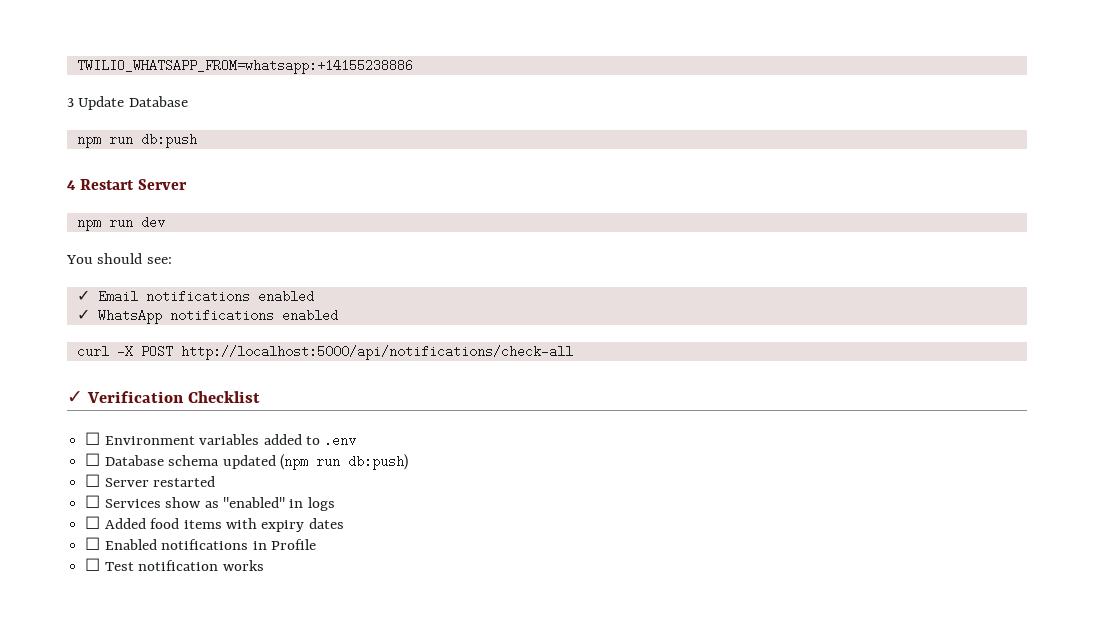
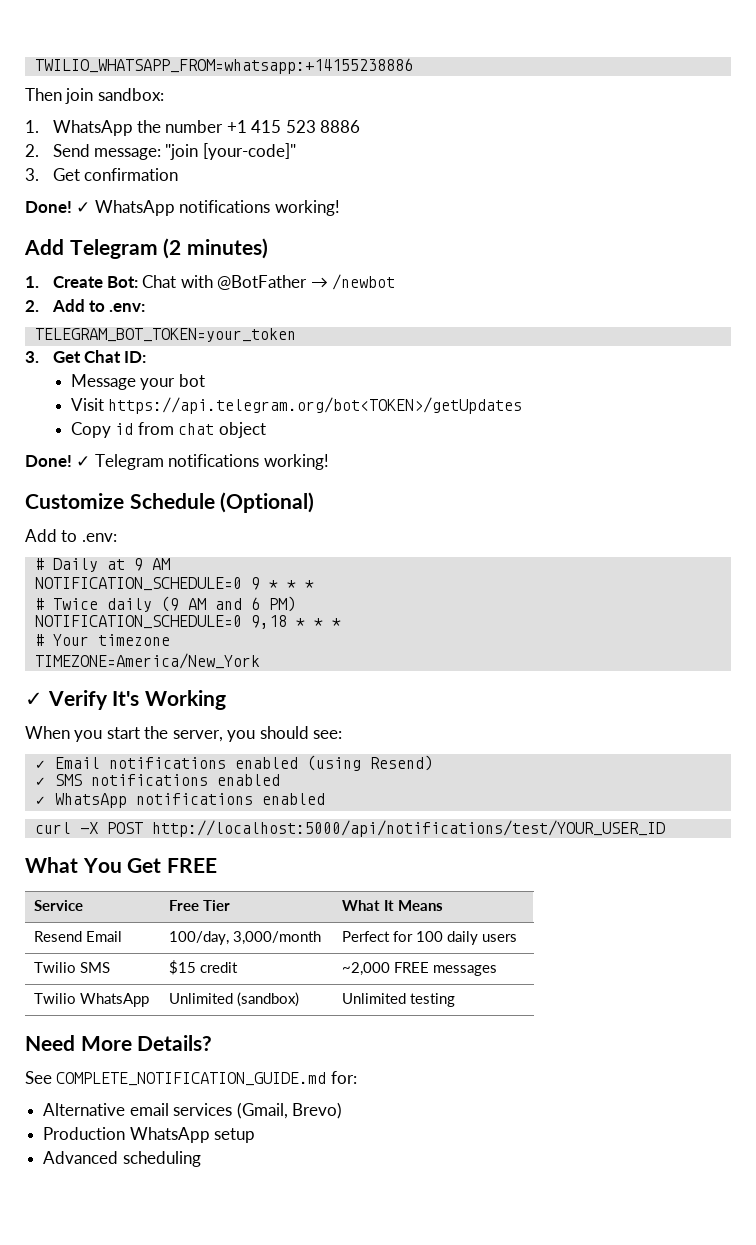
[67,96,188,110] [76,133,197,148] [67,179,187,190] [76,216,165,231] [66,255,93,264] 3 Update Database // npm run db:push // 4 Restart Server // npm run dev // You -> [25,88,164,104] [25,120,361,136] [25,143,296,160] [25,168,179,181] [25,200,340,216] [24,238,268,259] [25,274,396,290] [25,299,146,312] [34,328,296,342] [25,350,147,363] [70,374,205,390] [70,397,523,414] [70,422,266,438] [25,454,329,470] [25,492,315,513] [25,529,117,542] [34,558,170,572] [34,577,314,591] [34,596,296,612] [34,615,341,629] [34,634,170,646] [34,653,260,669] [25,690,226,710] [25,726,256,742] Then join sandbox: // 1. WhatsApp the number +1 415 523 8886 // 2. Send message: "join [your-code]" // 3. Get confirmation // Done! ✓ WhatsApp notifications working! // Add Telegram (2 minutes) // 1. Create Bot: Chat with @BotFather → /newbot // 2. Add to .env: // TELEGRAM_BOT_TOKEN=your_token // 3. Get Chat ID: // Message your bot // Visit https://api.telegram.org/bot<TOKEN>/getUpdates // Copy id from chat object // Done! ✓ Telegram notifications working! // Customize Schedule (Optional) // Add to .env: // # Daily at 9 AM // NOTIFICATION_SCHEDULE=0 9 * * * // # Twice daily (9 AM and 6 PM) // NOTIFICATION_SCHEDULE=0 9,18 * * * // # Your timezone // TIMEZONE=America/New_York // ✓ Verify It's Working // When you start the server, you
(314, 296) none -> [306,755,433,771] [34,774,280,786] (using Resend) // ✓ SMS notifications enabled
[180,345,573,360] [67,391,261,403] [85,432,357,447] [85,453,408,470] [85,474,216,487] [85,495,335,511] [85,516,344,532] [85,537,316,550] [85,558,264,571] http://localhost:5000/api/notifications/check-all // ✓ Verification Checklist // ☐ Environment variables added to .env // ☐ Database schema updated (npm run db:push) // ☐ Server restarted // ☐ Services show as "enabled" in logs // ☐ Added food items with expiry dates // ☐ Enabled notifications in Profile // ☐ Test notification works -> [151,820,665,837] [25,857,217,873] [34,900,84,911] [169,900,231,911] [342,900,444,911] [34,931,123,942] [169,931,322,945] [342,931,518,945] [34,962,111,973] [169,960,239,975] [342,962,498,976] [34,993,150,1007] [169,992,300,1007] [342,993,456,1007] [25,1035,213,1051] [25,1071,357,1086] [43,1102,342,1119] [43,1127,256,1143] [43,1151,201,1167] http://localhost:5000/api/notifications/test/YOUR_USER_ID // What You Get FREE // Service | Free Tier | What It Means // Resend Email | 100/day, 3,000/month | Perfect for 100 daily users // Twilio SMS | $15 credit | ~2,000 FREE messages // Twilio WhatsApp | Unlimited (sandbox) | Unlimited testing // Need More Details? // See COMPLETE_NOTIFICATION_GUIDE.md for: // Alternative email services (Gmail, Brevo) // Production WhatsApp setup // Advanced scheduling

